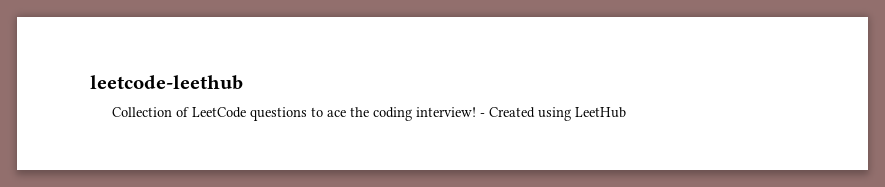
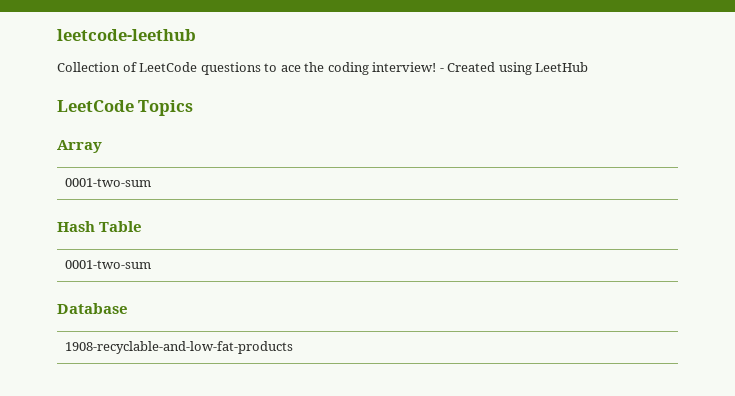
(626, 112) none -> [57,100,194,116] [57,140,102,153] [64,178,151,187] [57,221,143,232] [64,260,151,269] [57,303,128,314] [64,341,293,354] // LeetCode Topics // Array // 0001-two-sum // Hash Table // 0001-two-sum // Database // 1908-recyclable-and-low-fat-products

